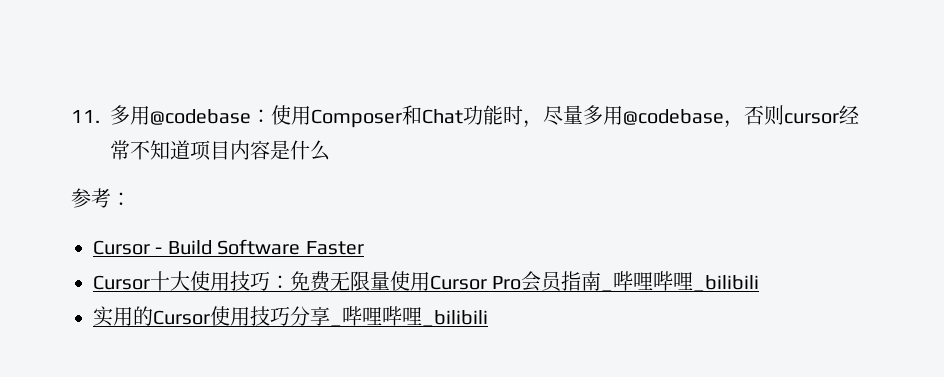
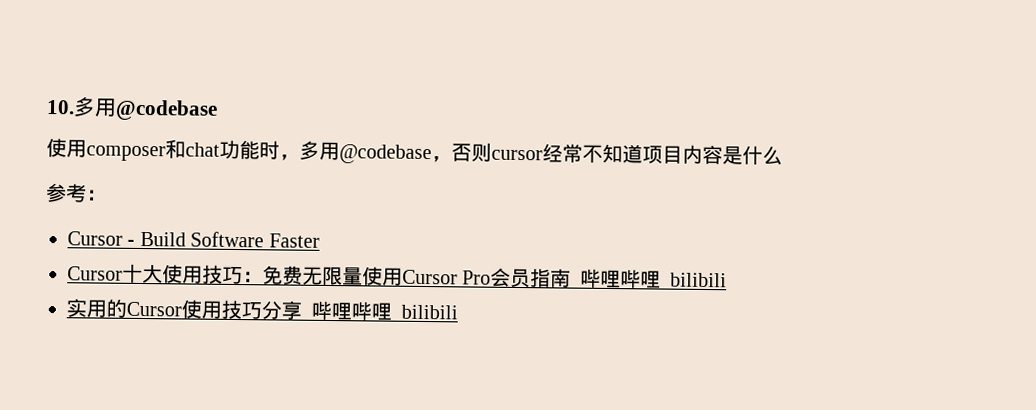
[71,105,463,128] 11.多用@codebase：使用Composer和Chat -> [46,96,218,121] [46,137,220,162] 10.多用@codebase // 使用composer和chat
[543,105,583,126] 尽量 -> (300, 157) none

